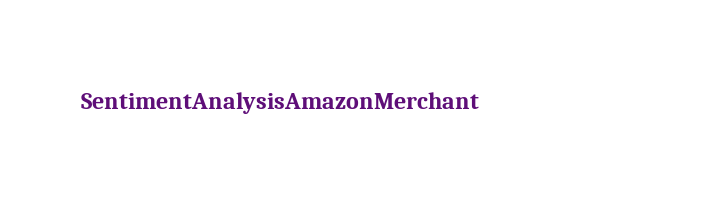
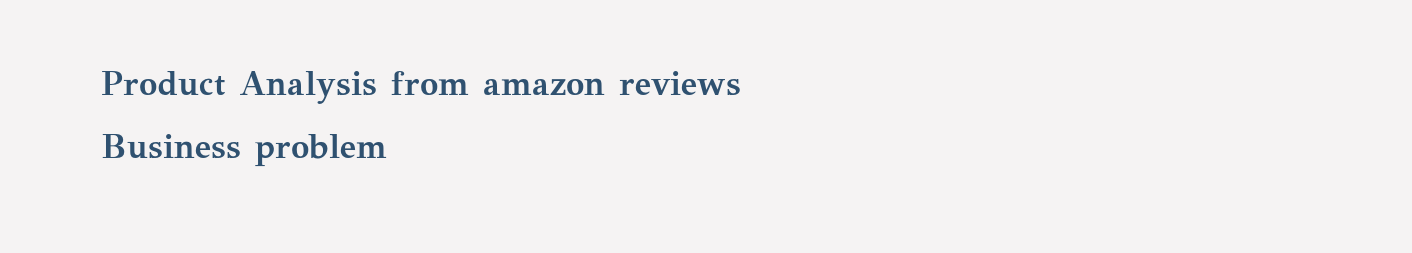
[81,92,479,114] SentimentAnalysisAmazonMerchant -> [101,71,741,104] [101,134,387,167] Product Analysis from amazon reviews // Business problem

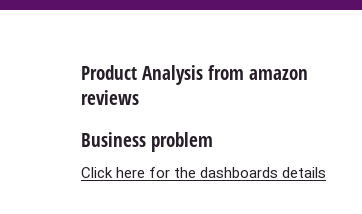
(387, 150) none -> [81,167,327,178] // Click here for the dashboards details

